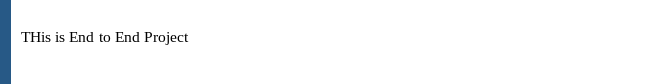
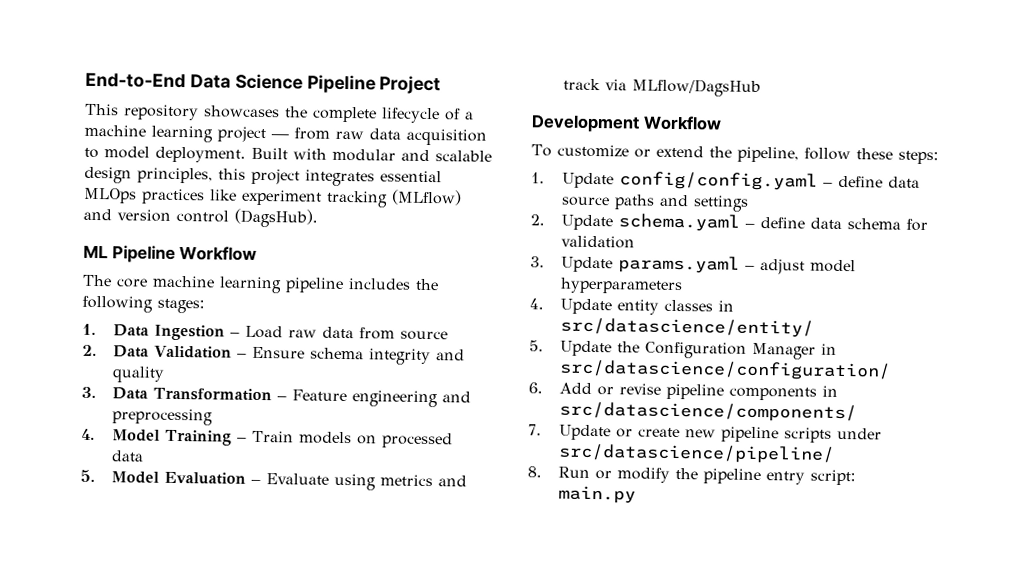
[21,32,189,45] THis is End to End Project -> [85,72,442,95] [85,103,474,124] [84,124,487,146] [84,146,492,163] [84,166,442,187] [83,187,462,208] [83,208,318,228] [83,244,258,263] [82,274,439,294] [82,295,205,314] [82,323,448,341] [82,344,465,366] [111,366,165,383] [81,386,471,408] [111,408,213,426] [81,428,453,449] [110,450,143,462] [80,469,467,491] [562,78,761,98] [531,114,722,133] [531,144,939,165] [531,171,920,191] [560,194,749,212] [530,213,928,232] [560,235,635,249] [530,255,856,275] [559,277,683,295] [529,298,734,315] [559,317,814,338] [529,340,837,360] [558,359,891,381] [528,382,838,401] [558,401,857,423] [528,424,882,443] [557,443,835,464] [527,466,856,486] [557,485,636,504] End-to-End Data Science Pipeline Project // This repository showcases the complete lifecycle of a machine learning project — from raw data acquisition to model deployment. Built with modular and scalable design principles, this project integrates essential MLOps practices like experiment tracking (MLflow) and version control (DagsHub). // ML Pipeline Workflow // The core machine learning pipeline includes the following stages: // 1. Data Ingestion – Load raw data from source // 2. Data Validation – Ensure schema integrity and quality // 3. Data Transformation – Feature engineering and preprocessing // 4. Model Training – Train models on processed data // 5. Model Evaluation – Evaluate using metrics and track via MLflow/DagsHub // Development Workflow // To customize or extend the pipeline, follow these steps: // 1. Update config/config.yaml – define data source paths and settings // 2. Update schema.yaml – define data schema for validation // 3. Update params.yaml – adjust model hyperparameters // 4. Update entity classes in src/datascience/entity/ // 5. Update the Configuration Manager in src/datascience/configuration/ // 6. Add or revise pipeline components in src/datascience/components/ // 7. Update or create new pipeline scripts under src/datascience/pipeline/ // 8. Run or modify the pipeline entry script: main.py

